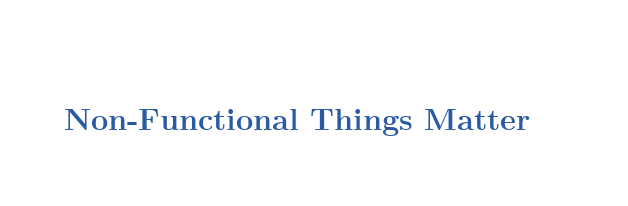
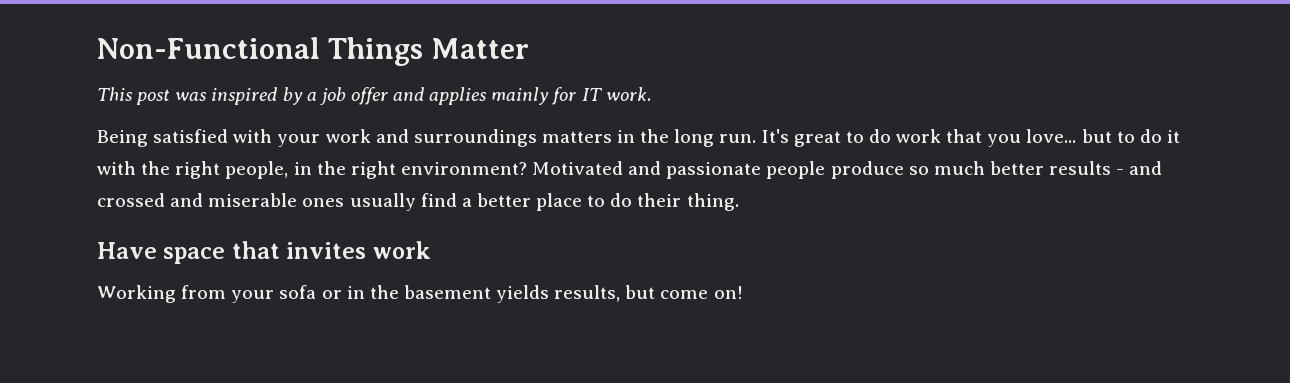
(530, 119) none -> [97,87,652,105] [97,129,1180,147] [97,161,1163,179] [97,193,739,211] [97,241,431,264] [97,285,743,303] // This post was inspired by a job offer and applies mainly for IT work. // Being satisfied with your work and surroundings matters in the long run. It's great to do work that you love... but to do it with the right people, in the right environment? Motivated and passionate people produce so much better results - and crossed and miserable ones usually find a better place to do their thing. // Have space that invites work // Working from your sofa or in the basement yields results, but come on!

